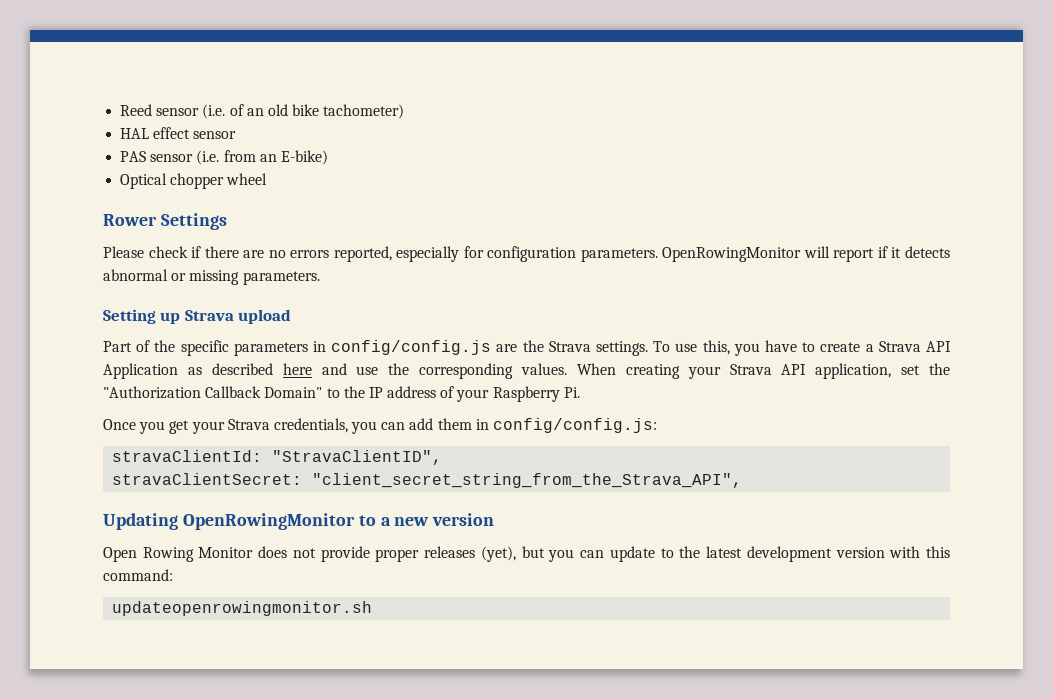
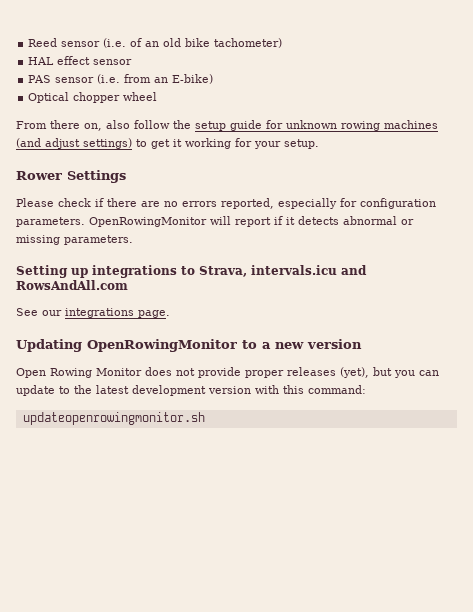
(268, 179) none -> [16,120,438,131] [16,138,319,149] // From there on, also follow the setup guide for unknown rowing machines (and adjust settings) to get it working for your setup.
[184,309,292,324] [103,340,952,356] [103,363,950,379] [103,386,580,402] [103,418,658,434] [112,450,443,465] [112,473,743,488] Strava upload // Part of the specific parameters in config/config.js are the Strava settings. To use this, you have to create a Strava API Application as described here and use the corresponding values. When creating your Strava API application, set the "Authorization Callback Domain" to the IP address of your Raspberry Pi. // Once you get your Strava credentials, you can add them in config/config.js: // stravaClientId: "StravaClientID", // stravaClientSecret: "client_secret_string_from_the_Strava_API", -> [92,265,367,278] [16,280,128,290] [16,308,170,318] integrations to Strava, intervals.icu and RowsAndAll.com // See our integrations page.

